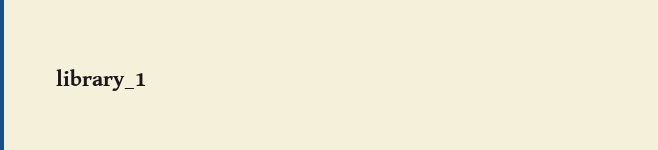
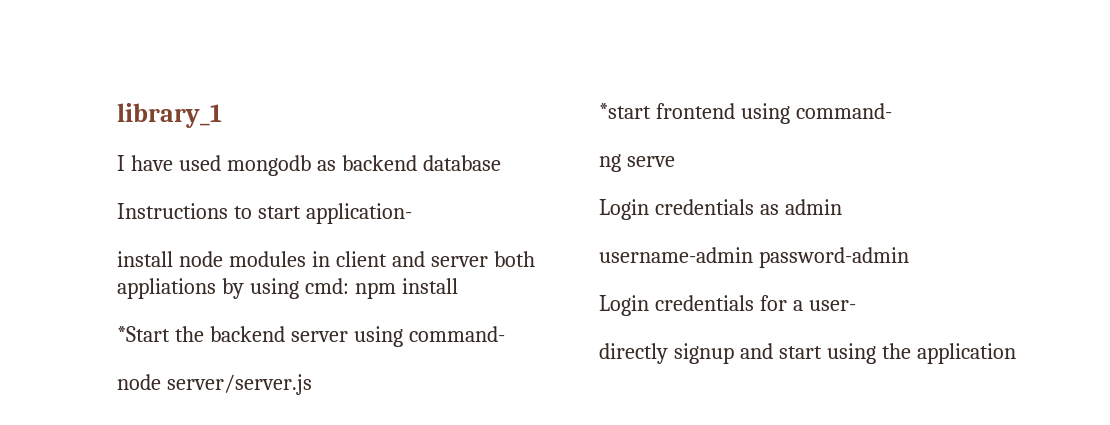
(146, 80) none -> [117,155,501,176] [117,203,412,224] [117,251,535,267] [117,278,458,299] [117,326,505,347] [117,374,312,395] [599,103,892,124] [599,154,675,172] [599,199,842,220] [599,247,909,268] [599,295,856,316] [599,343,1016,364] // I have used mongodb as backend database // Instructions to start application- // install node modules in client and server both appliations by using cmd: npm install // *Start the backend server using command- // node server/server.js // *start frontend using command- // ng serve // Login credentials as admin // username-admin password-admin // Login credentials for a user- // directly signup and start using the application

